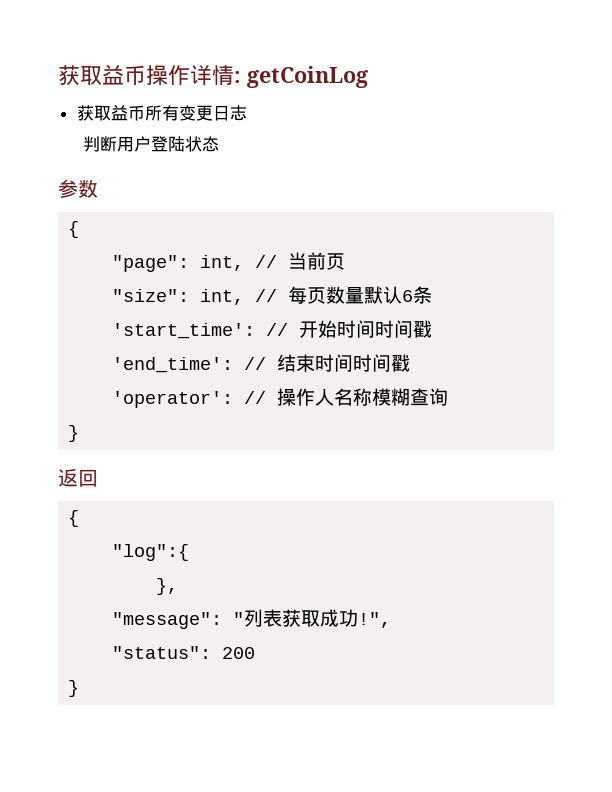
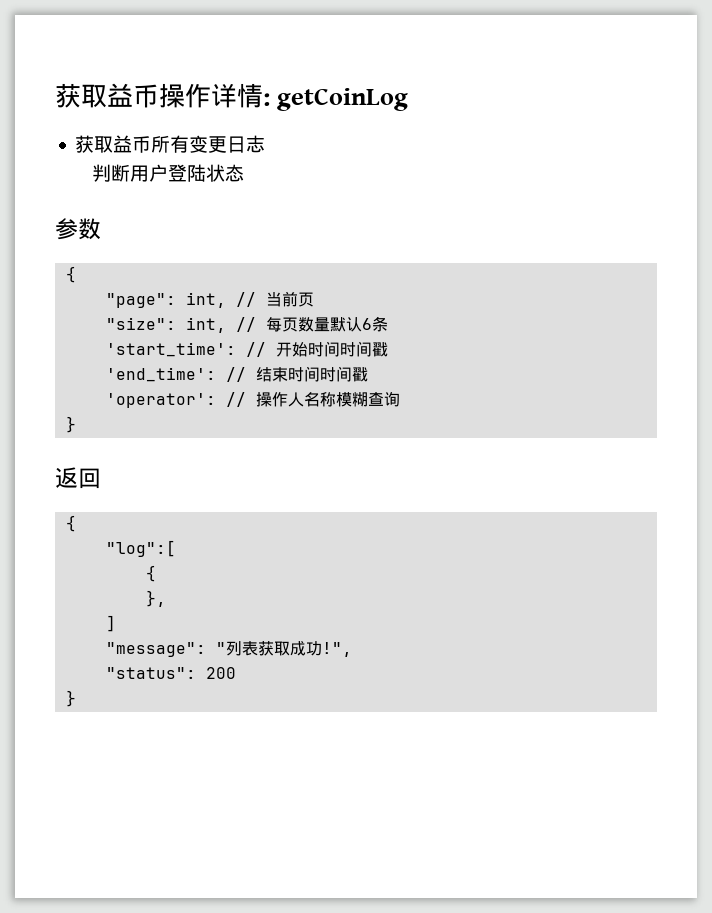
[112,544,190,561] "log":{ -> [106,540,177,557] [146,565,157,582] "log":[ // {
(179, 586) none -> [106,615,117,632] // ]

